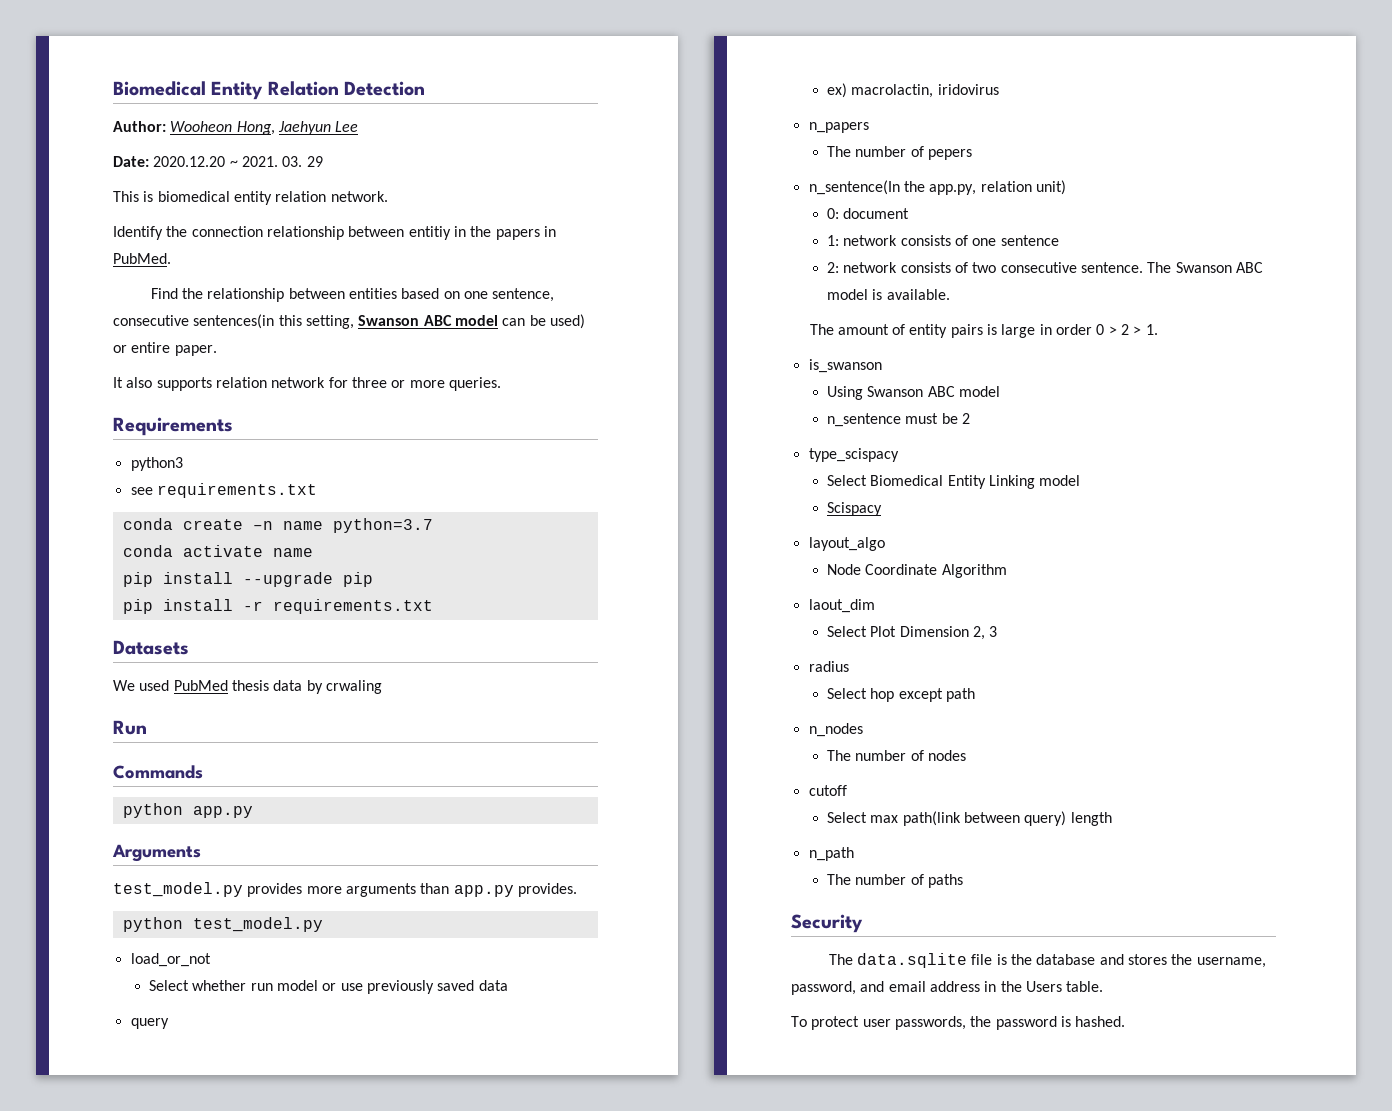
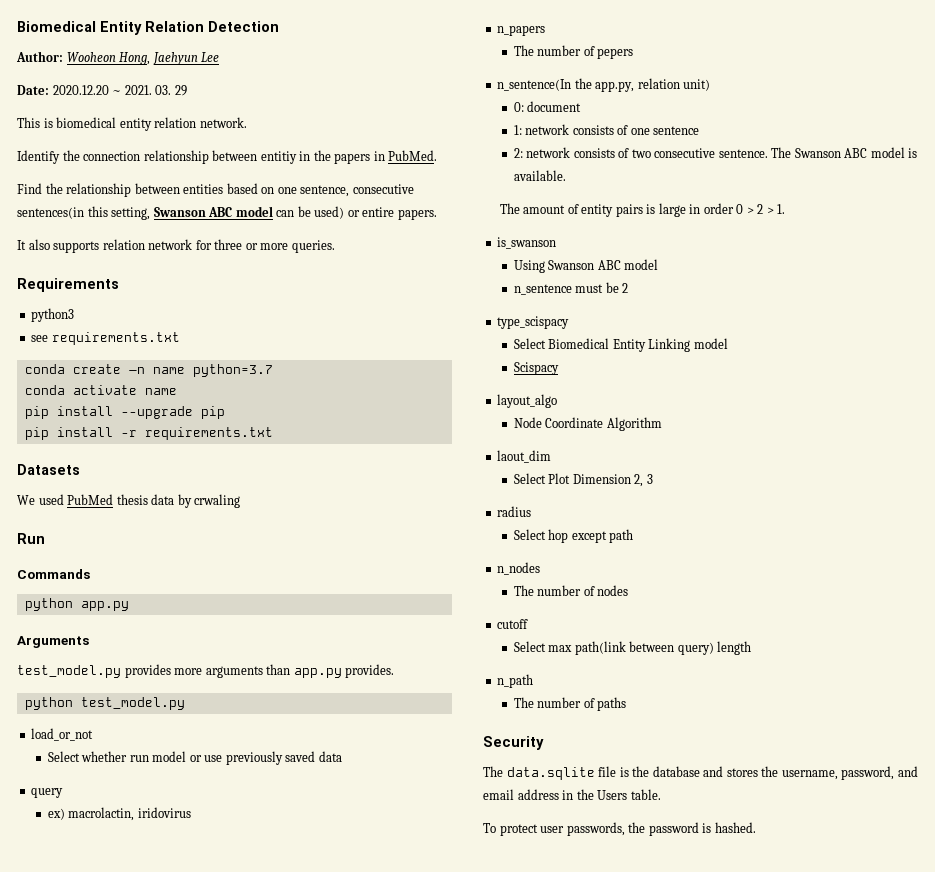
[174,345,217,356] paper. -> [397,209,437,220] papers.

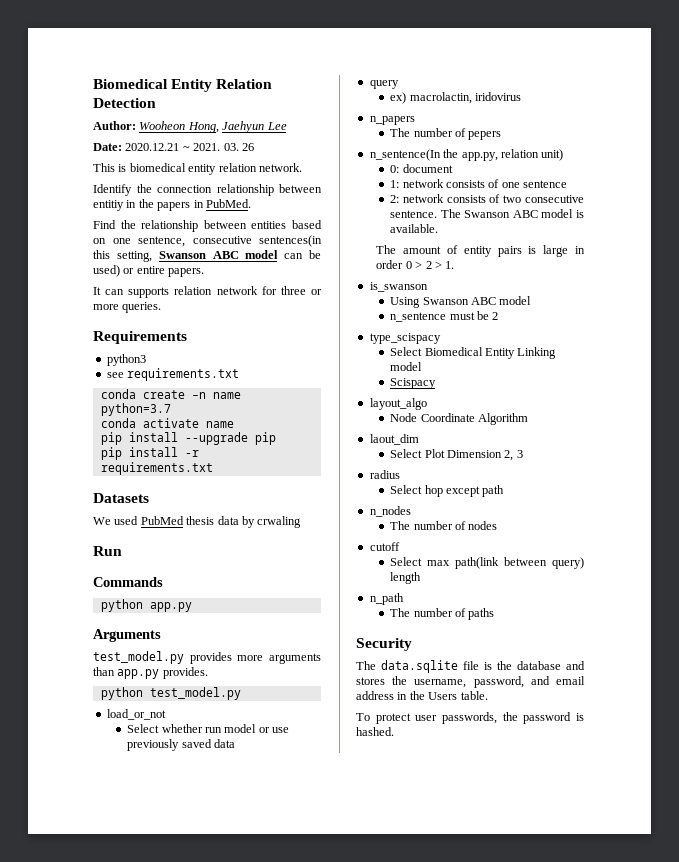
[52,85,109,95] 2020.12.20 -> [125,143,180,151] 2020.12.21
[174,85,187,96] 29 -> [241,143,254,151] 26
[28,239,50,250] also -> [105,289,125,295] can

